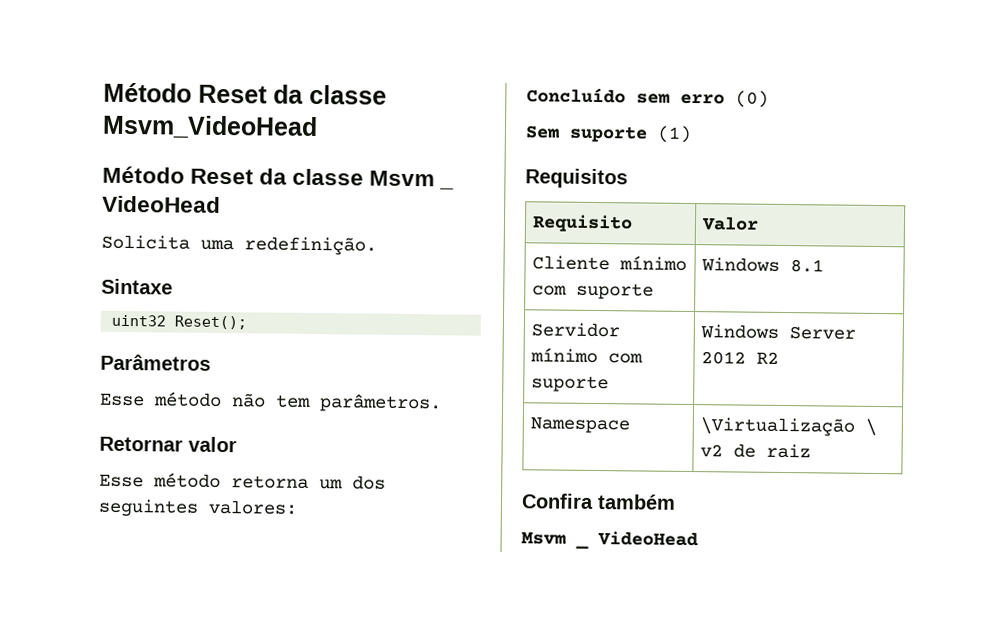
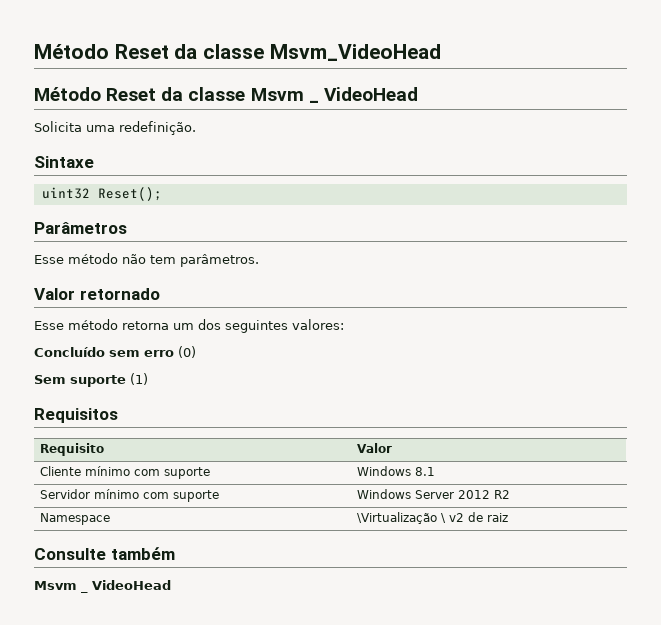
[99,436,237,453] Retornar valor -> [34,288,160,300] Valor retornado
[521,493,594,509] Confira -> [34,548,106,560] Consulte

